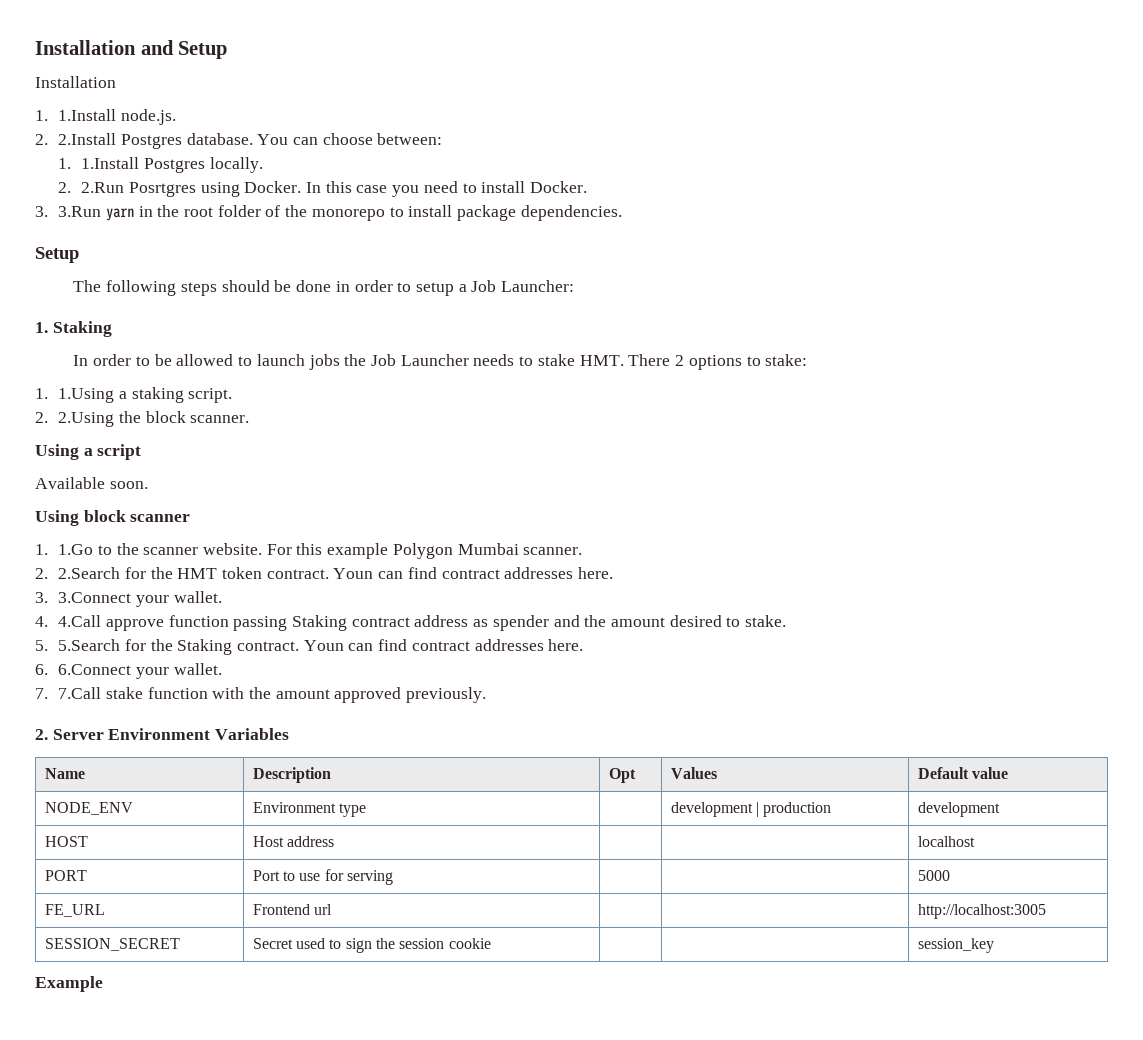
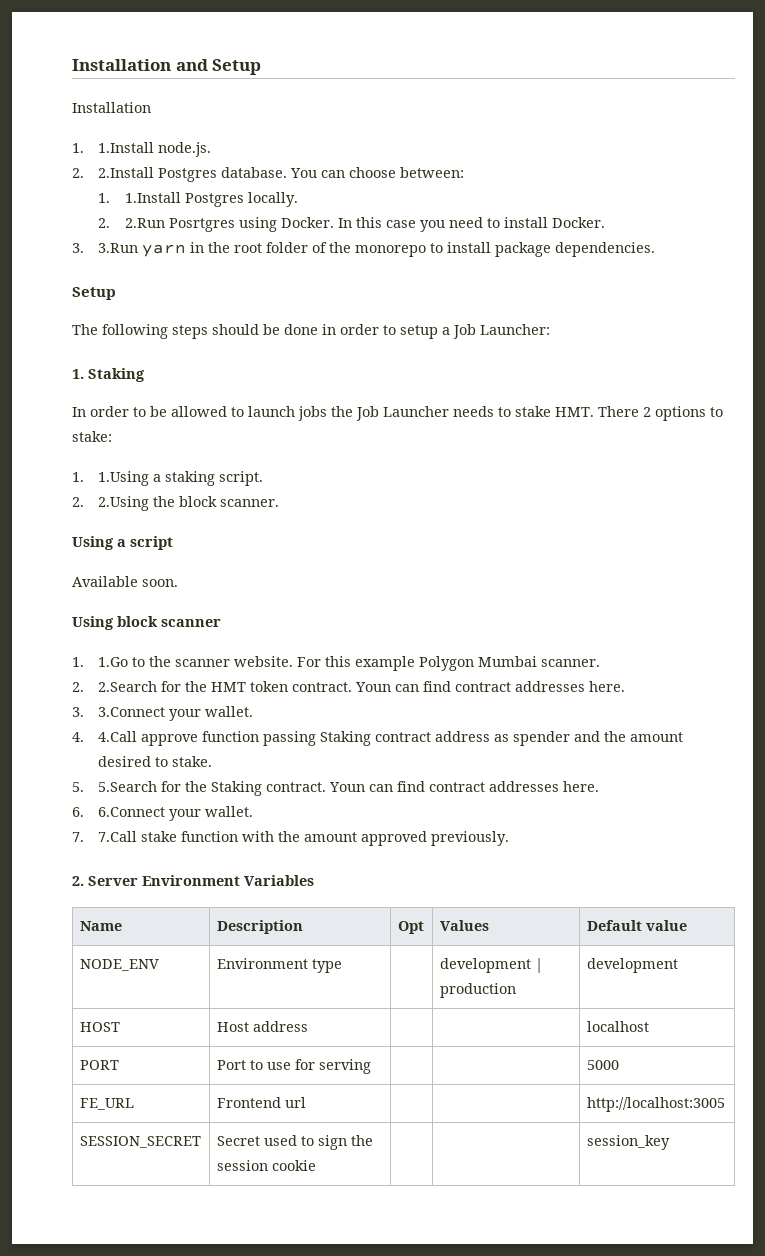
[35,976,103,992] // Example -> (670, 1142) none

